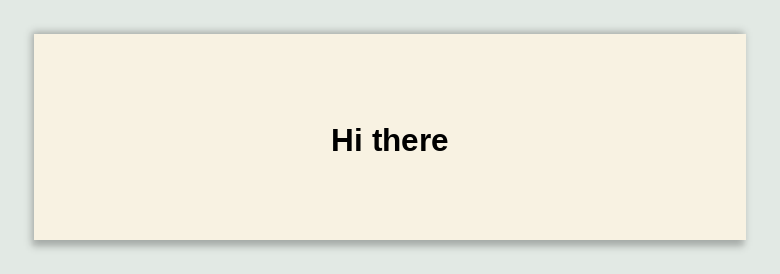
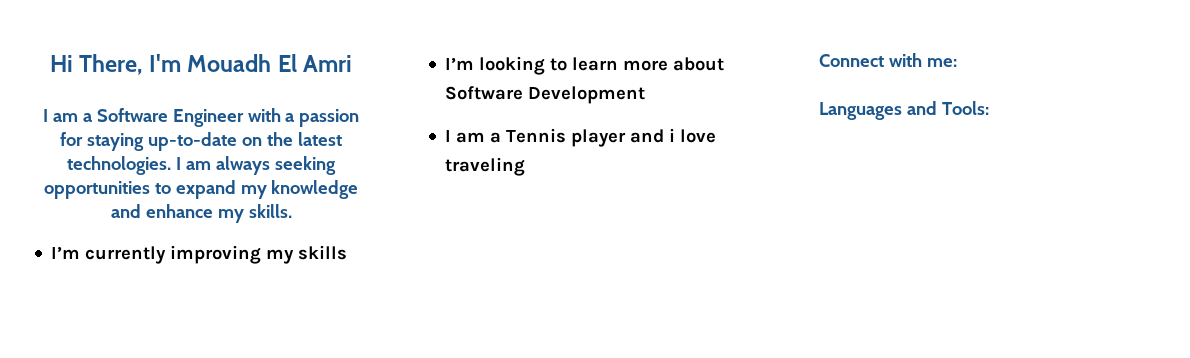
[372,128,449,151] there -> [79,54,352,75] [42,108,360,127] [60,132,342,151] [67,156,336,175] [43,180,359,199] [110,204,292,223] [51,245,348,264] [445,56,725,75] [445,86,646,104] [445,128,717,147] [445,157,526,176] [819,53,957,67] [819,101,989,120] There, I'm Mouadh El Amri // I am a Software Engineer with a passion for staying up-to-date on the latest technologies. I am always seeking opportunities to expand my knowledge and enhance my skills. // I’m currently improving my skills // I’m looking to learn more about Software Development // I am a Tennis player and i love traveling // Connect with me: // Languages and Tools:

